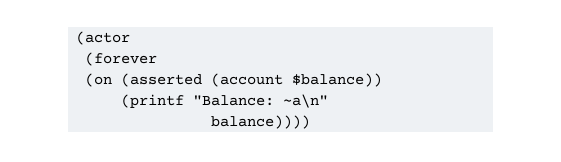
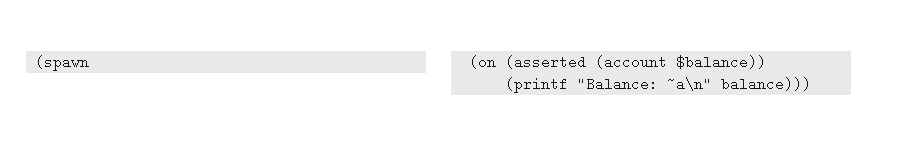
[75,31,130,45] [84,52,157,66] (actor // (forever -> [34,55,89,71] (spawn
[210,115,310,129] // balance)))) -> [720,77,811,91] balance)))

